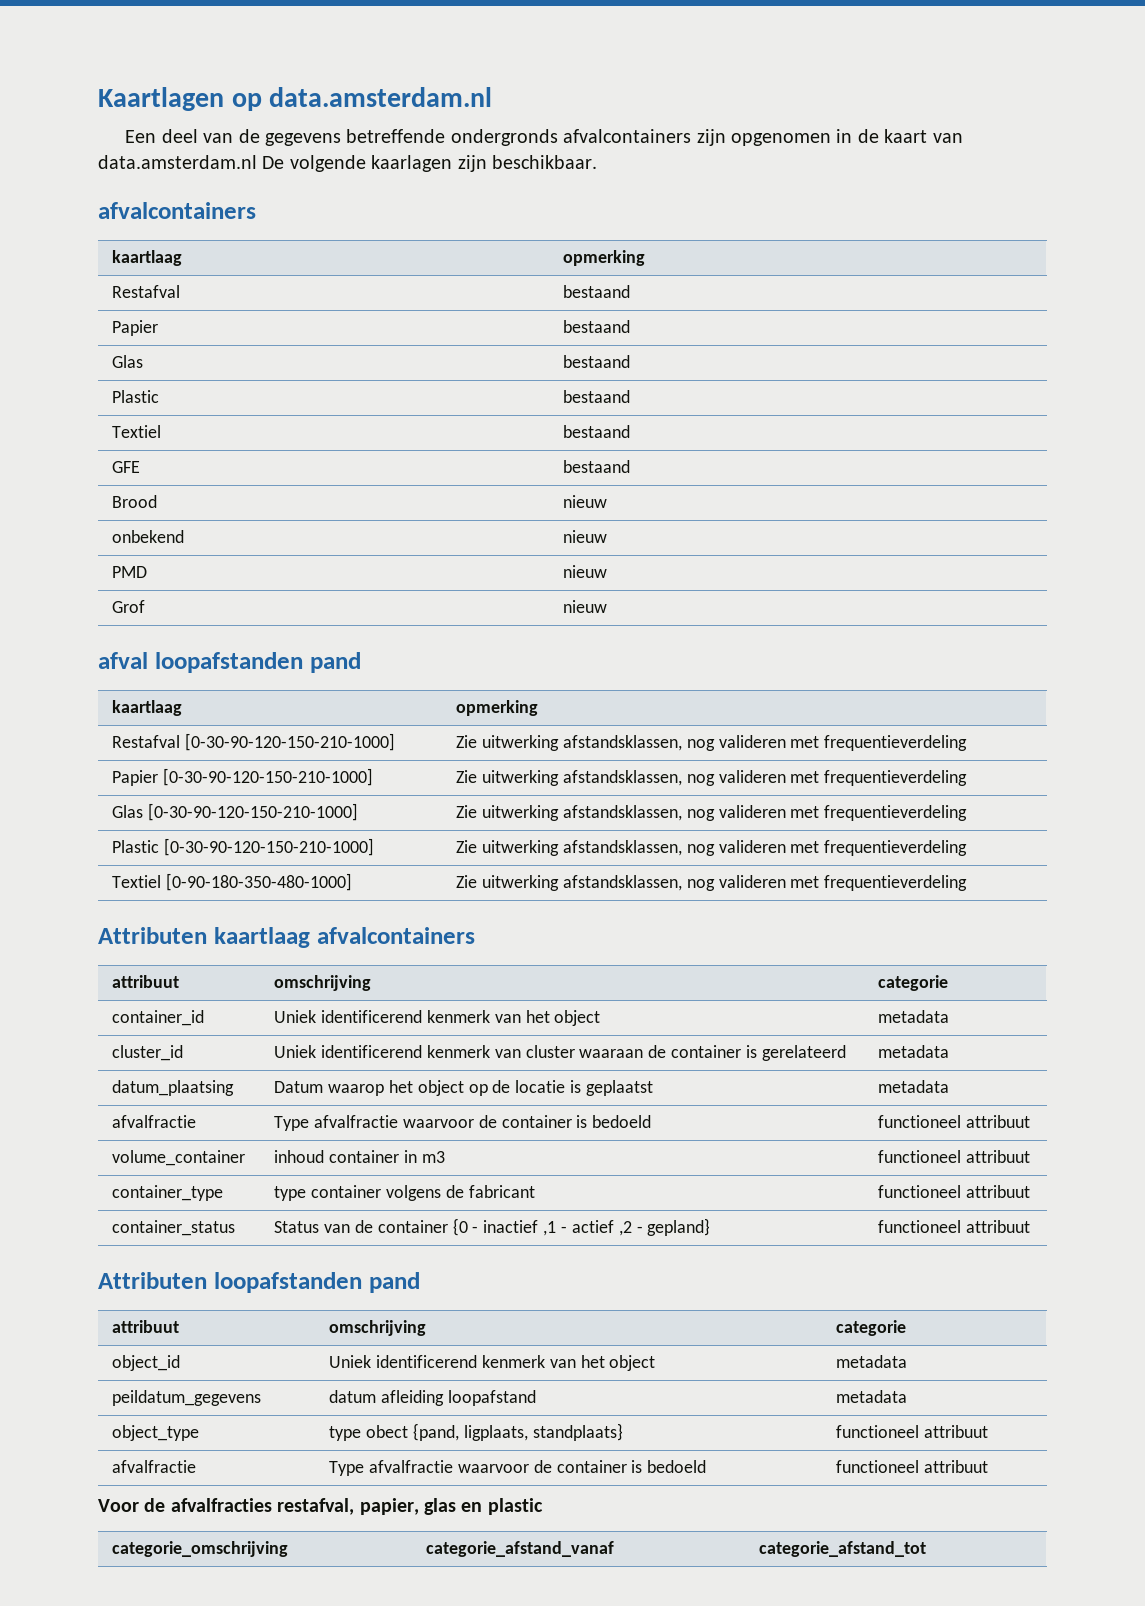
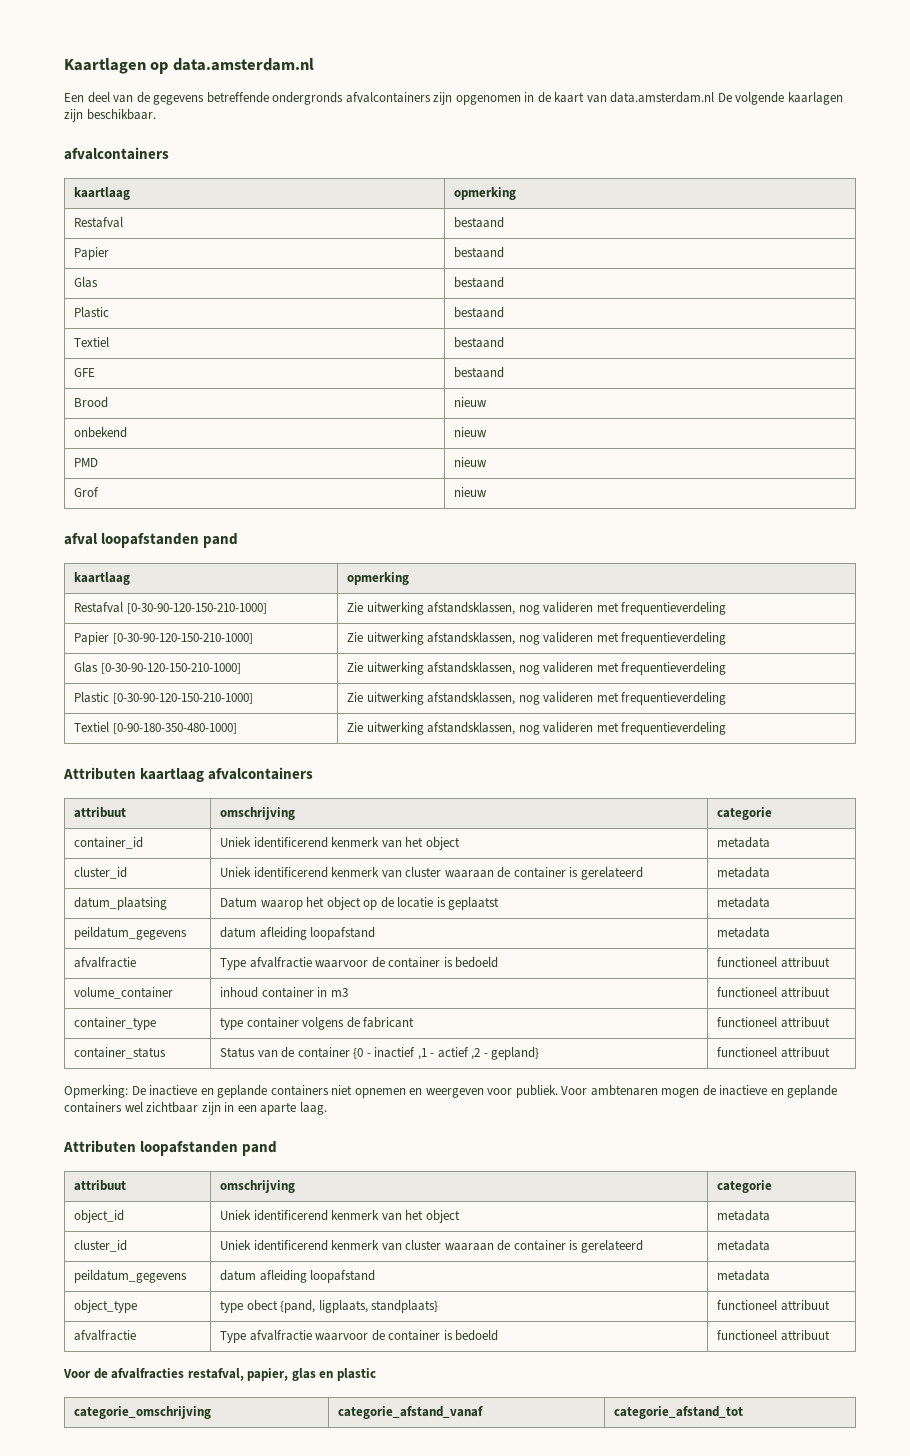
(950, 1086) none -> [74,927,188,940] [220,927,376,940] [717,927,771,938] // peildatum_gegevens | datum afleiding loopafstand | metadata
(1030, 1226) none -> [64,1085,838,1098] [64,1102,327,1115] // Opmerking: De inactieve en geplande containers niet opnemen en weergeven voor publiek. Voor ambtenaren mogen de inactieve en geplande containers wel zichtbaar zijn in een aparte laag.
(908, 1361) none -> [74,1240,128,1252] [220,1240,643,1253] [717,1240,771,1251] // cluster_id | Uniek identificerend kenmerk van cluster waaraan de container is gerelateerd | metadata

